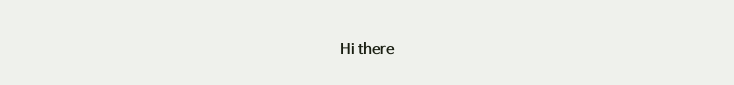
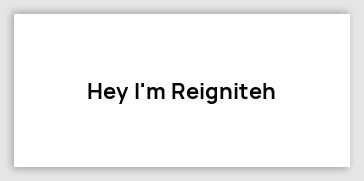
[339,42,396,55] Hi there -> [86,83,277,104] Hey I'm Reigniteh

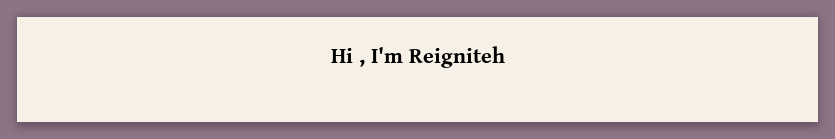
[86,83,129,104] Hey -> [330,48,365,67] Hi ,

